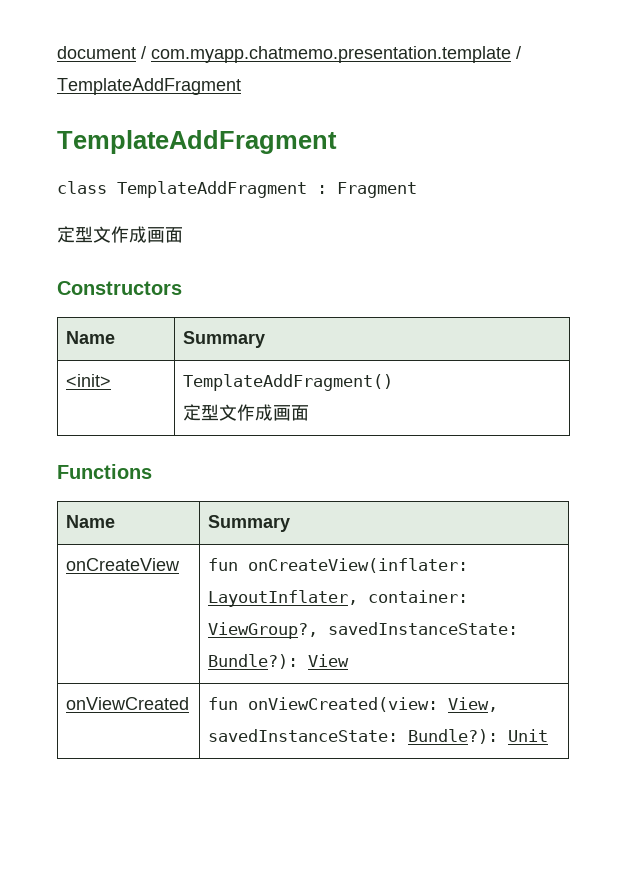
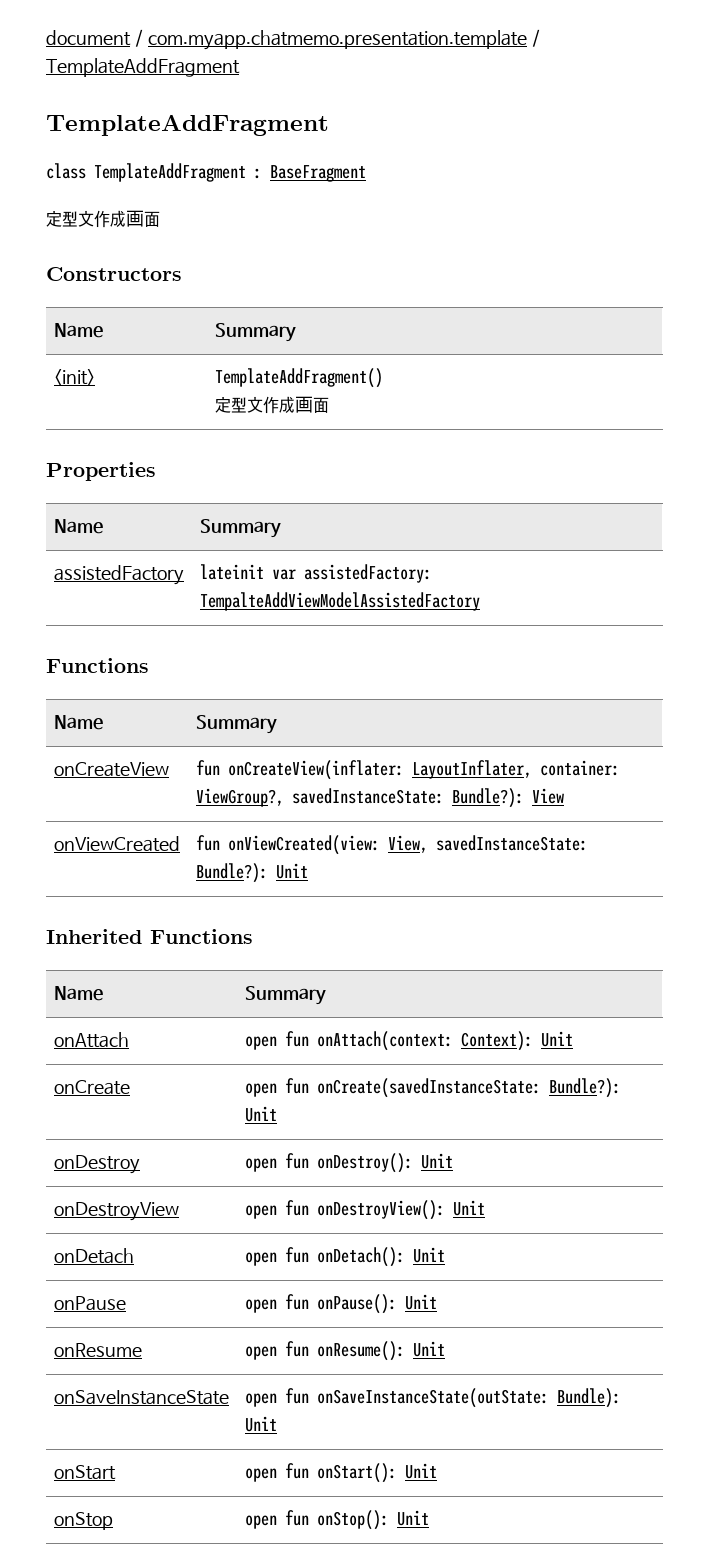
[337,182,417,198] Fragment -> [270,165,366,182] BaseFragment
(310, 413) none -> [46,462,156,481] [53,519,103,534] [199,519,281,538] [53,565,184,585] [199,564,432,583] [199,592,480,611] // Properties // Name | Summary // assistedFactory | lateinit var assistedFactory: TempalteAddViewModelAssistedFactory
(549, 735) none -> [46,929,253,944] [53,986,103,1001] [244,986,326,1005] [53,1032,129,1048] [244,1031,573,1051] [53,1080,130,1095] [244,1078,621,1098] [244,1106,277,1122] [53,1155,140,1174] [244,1153,453,1173] [53,1202,179,1221] [244,1200,485,1220] [53,1248,134,1264] [244,1247,445,1267] [53,1296,126,1311] [244,1294,437,1314] [53,1343,142,1357] [244,1341,445,1361] [53,1390,229,1405] [244,1388,621,1408] [244,1416,277,1432] [53,1465,116,1480] [244,1463,437,1483] [53,1512,113,1530] [244,1510,429,1530] // Inherited Functions // Name | Summary // onAttach | open fun onAttach(context: Context): Unit // onCreate | open fun onCreate(savedInstanceState: Bundle?): Unit // onDestroy | open fun onDestroy(): Unit // onDestroyView | open fun onDestroyView(): Unit // onDetach | open fun onDetach(): Unit // onPause | open fun onPause(): Unit // onResume | open fun onResume(): Unit // onSaveInstanceState | open fun onSaveInstanceState(outState: Bundle): Unit // onStart | open fun onStart(): Unit // onStop | open fun onStop(): Unit

